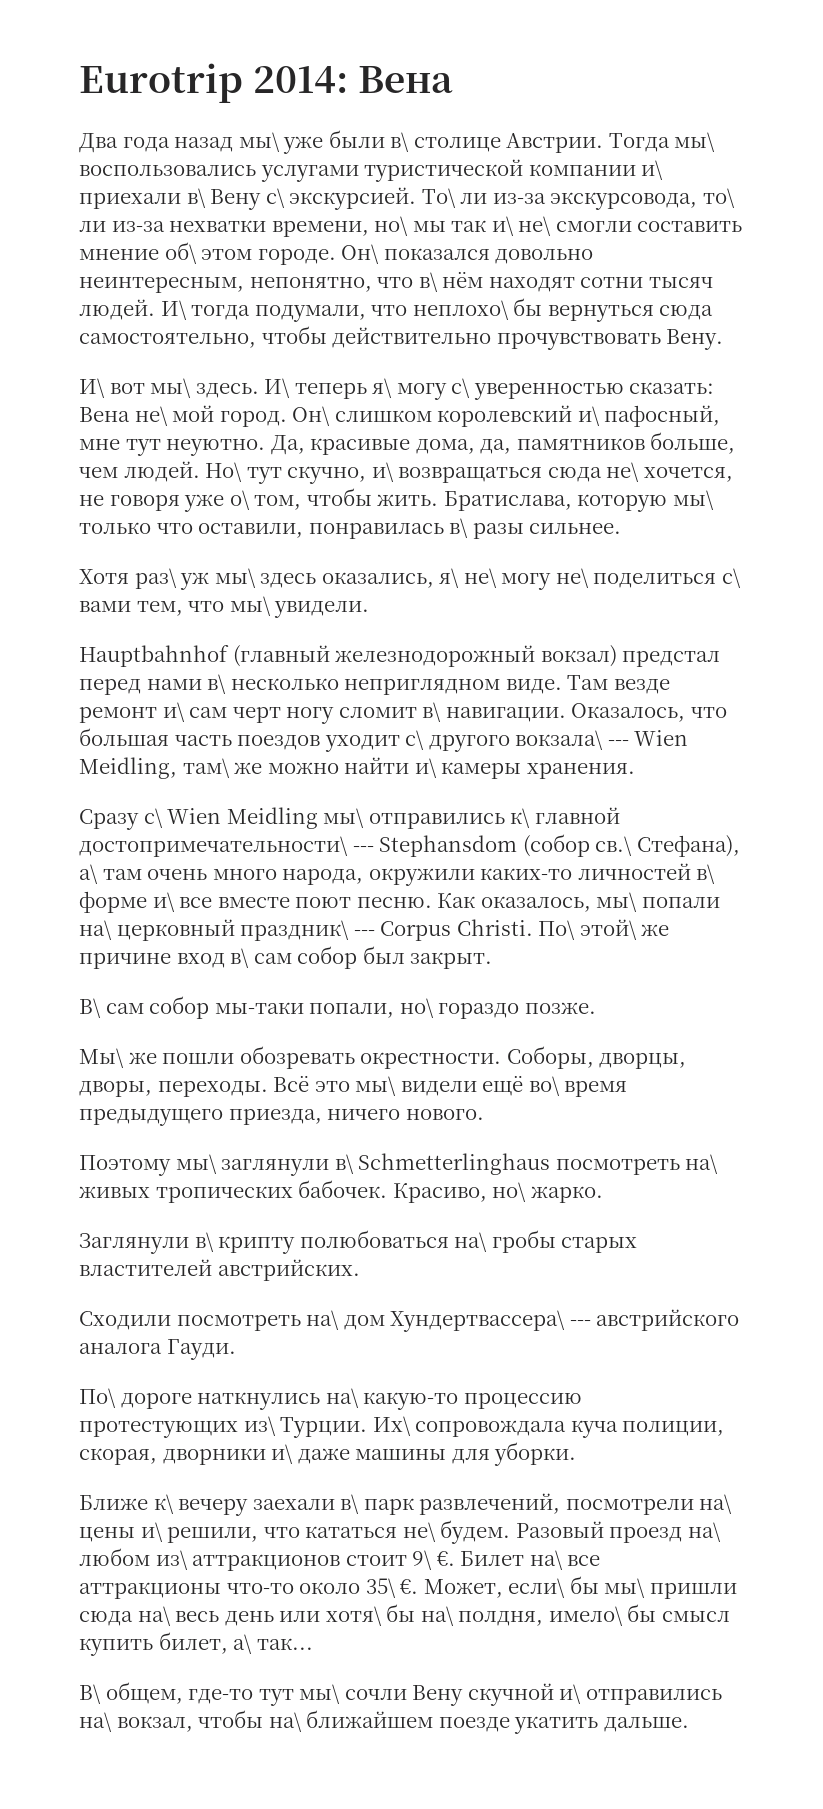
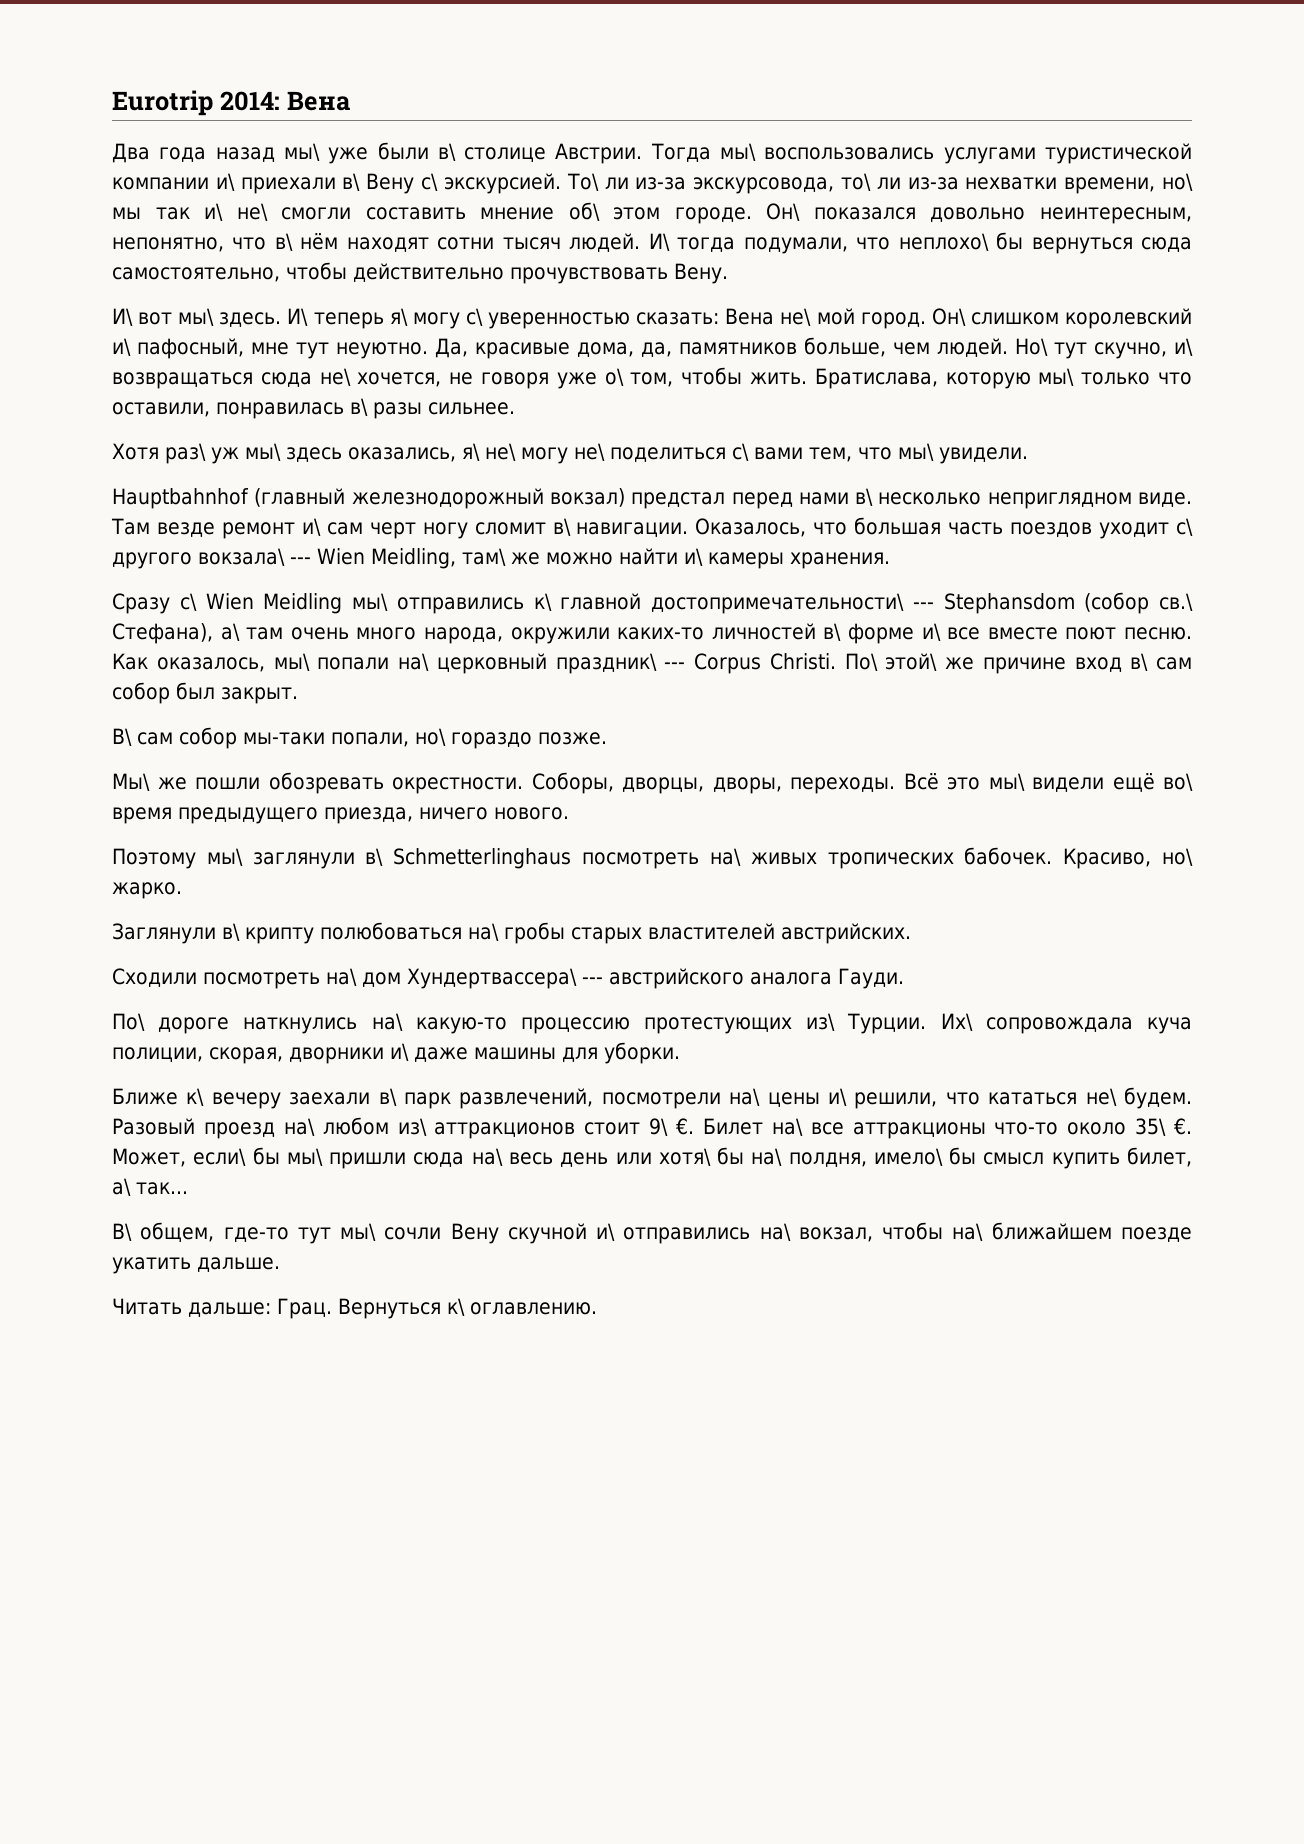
(689, 1724) none -> [112,1298,597,1319] // Читать дальше: Грац. Вернуться к\ оглавлению.

